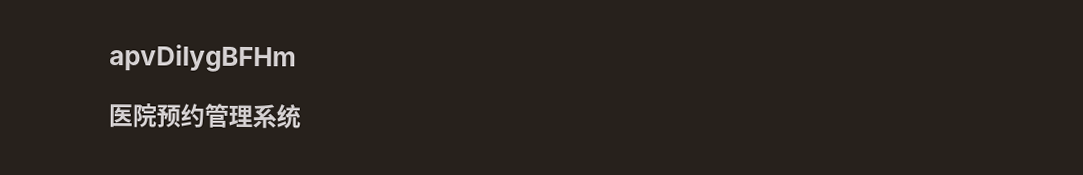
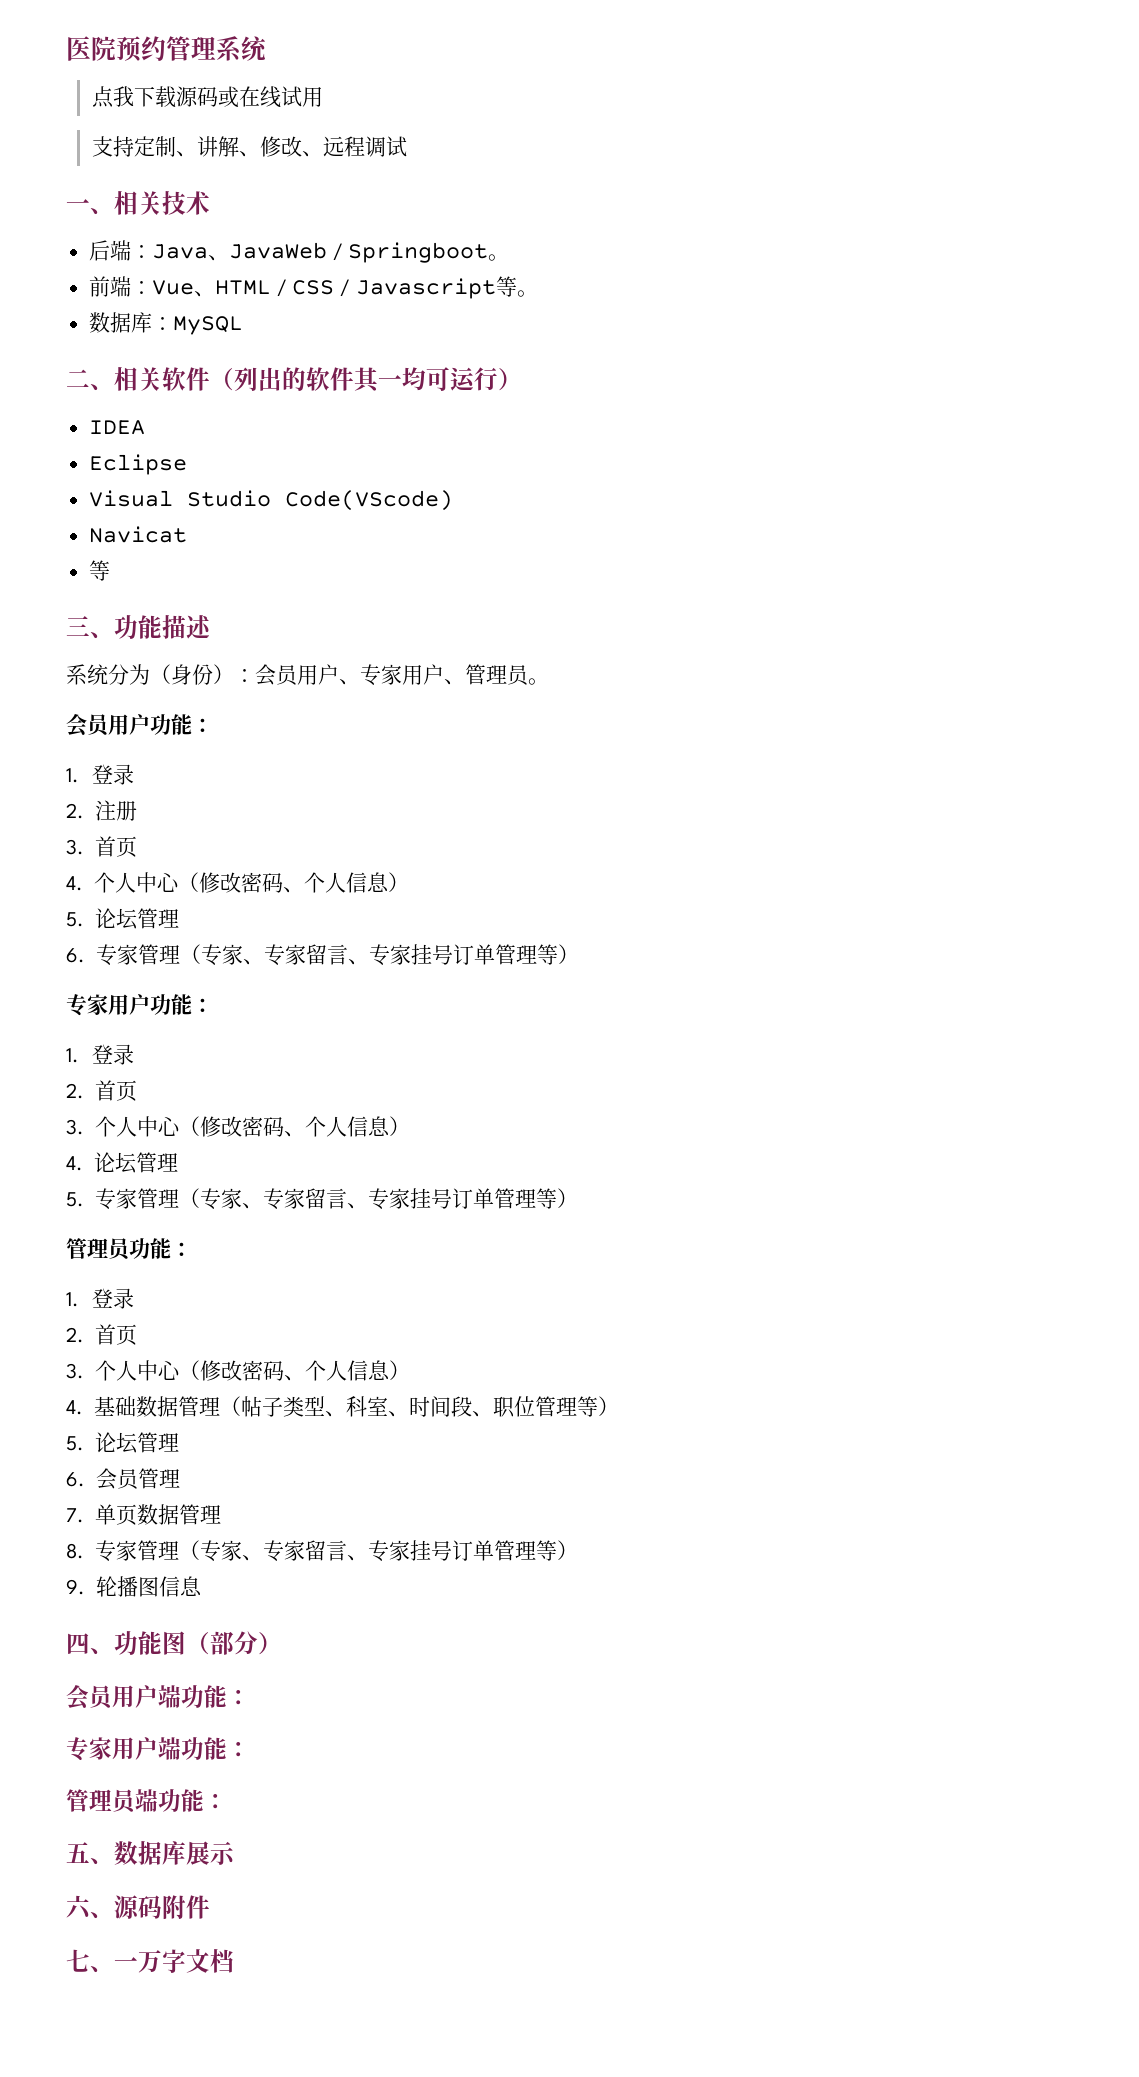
[109,44,297,73] apvDiIygBFHm // -> (66, 48) none
(301, 116) none -> [91,86,323,108] [91,136,407,157] [66,191,210,215] [89,240,510,263] [89,276,538,299] [89,312,244,335] [66,367,522,393] [89,420,146,435] [89,454,188,475] [89,490,454,511] [89,526,188,543] [89,560,111,581] [66,615,211,639] [66,664,549,686] [66,713,213,737] [66,764,134,785] [66,800,137,821] [66,836,137,857] [66,872,409,893] [66,908,179,930] [66,944,579,966] [66,994,213,1016] [66,1044,134,1065] [66,1080,137,1101] [66,1116,410,1137] [66,1152,178,1174] [66,1188,578,1210] [66,1238,192,1261] [66,1288,134,1309] [66,1324,137,1345] [66,1360,410,1381] [66,1396,619,1418] [66,1432,179,1454] [66,1468,180,1490] [66,1504,221,1525] [66,1540,578,1562] [66,1576,202,1597] [66,1631,282,1655] [66,1685,250,1710] [66,1737,250,1761] [66,1789,227,1814] [66,1841,235,1865] [66,1895,210,1920] [66,1949,234,1973] // 点我下载源码或在线试用 // 支持定制、讲解、修改、远程调试 // 一、相关技术 // 后端：Java、JavaWeb / Springboot。 // 前端：Vue、HTML / CSS / Javascript等。 // 数据库：MySQL // 二、相关软件（列出的软件其一均可运行） // IDEA // Eclipse // Visual Studio Code(VScode) // Navicat // 等 // 三、功能描述 // 系统分为（身份）：会员用户、专家用户、管理员。 // 会员用户功能： // 1.登录 // 2.注册 // 3.首页 // 4.个人中心（修改密码、个人信息） // 5.论坛管理 // 6.专家管理（专家、专家留言、专家挂号订单管理等） // 专家用户功能： // 1.登录 // 2.首页 // 3.个人中心（修改密码、个人信息） // 4.论坛管理 // 5.专家管理（专家、专家留言、专家挂号订单管理等） // 管理员功能： // 1.登录 // 2.首页 // 3.个人中心（修改密码、个人信息） // 4.基础数据管理（帖子类型、科室、时间段、职位管理等） // 5.论坛管理 // 6.会员管理 // 7.单页数据管理 // 8.专家管理（专家、专家留言、专家挂号订单管理等） // 9.轮播图信息 // 四、功能图（部分） // 会员用户端功能： // 专家用户端功能： // 管理员端功能： // 五、数据库展示 // 六、源码附件 // 七、一万字文档

